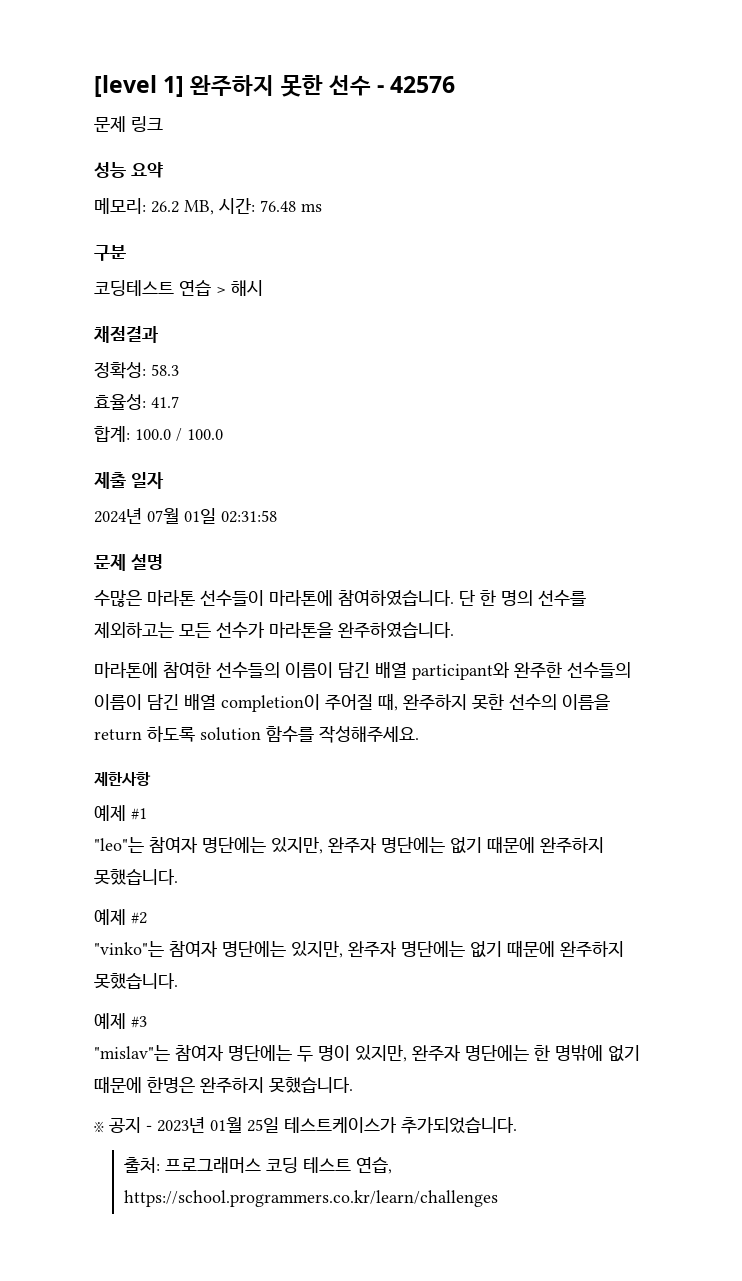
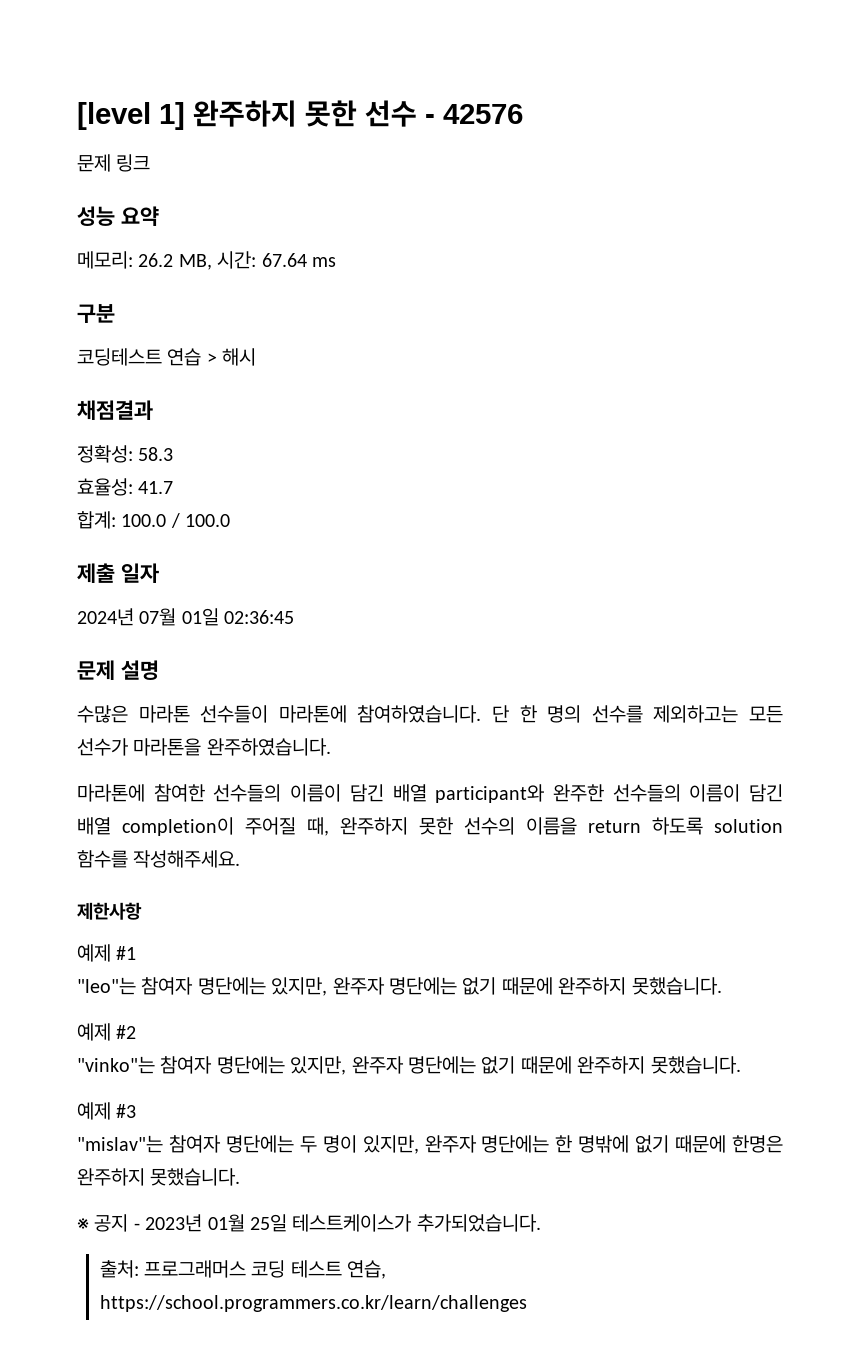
[260,200,296,212] 76.48 -> [261,253,307,267] 67.64
[221,510,277,523] 02:31:58 -> [224,610,295,624] 02:36:45

